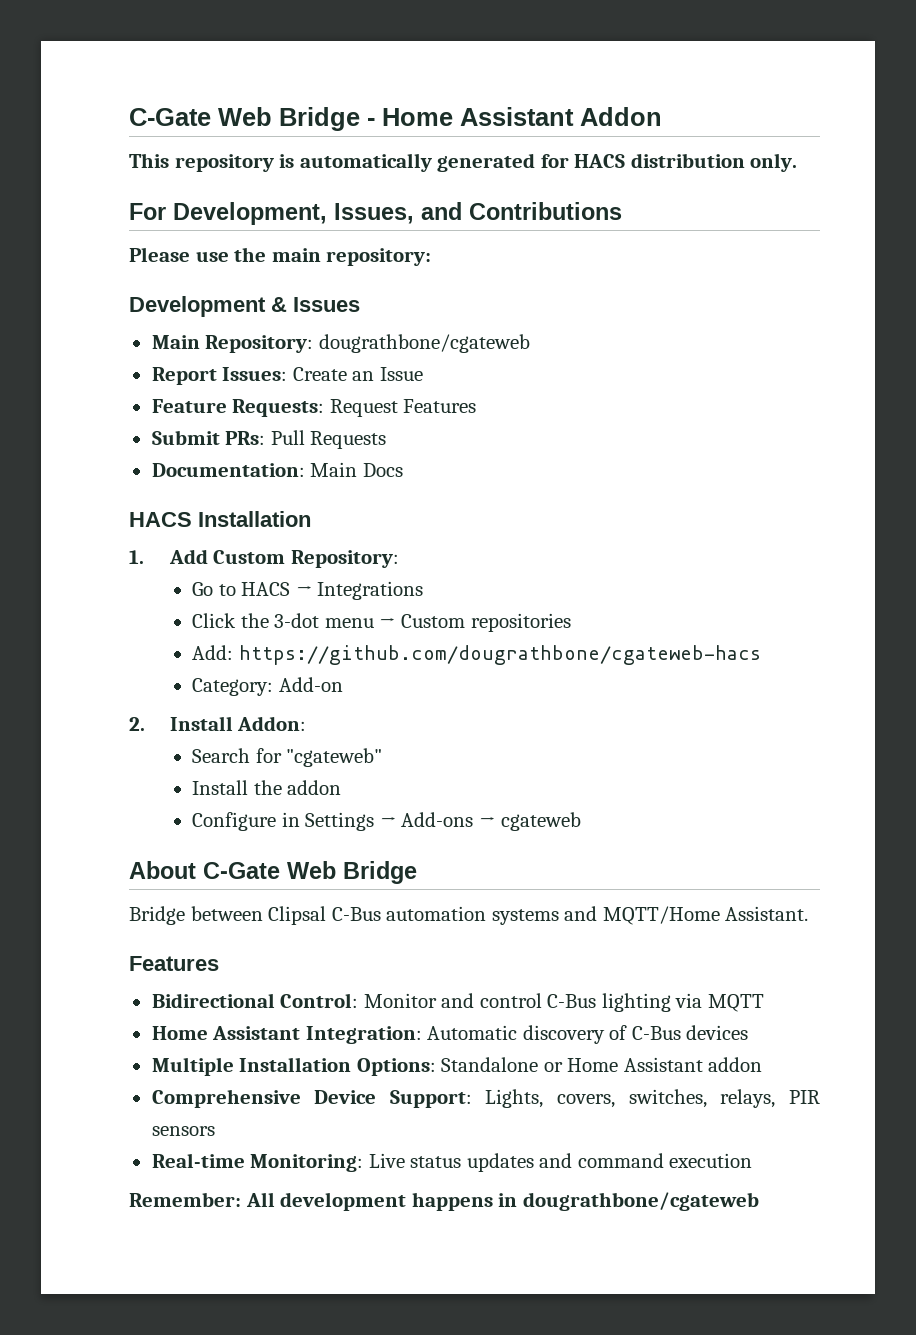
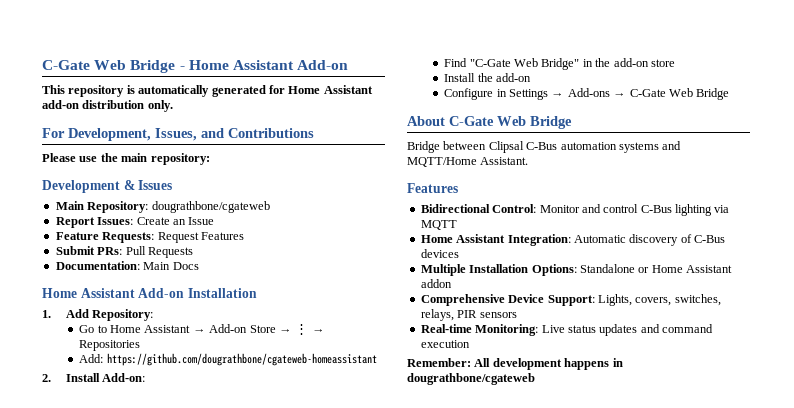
[580,107,662,126] Addon -> [297,60,349,70] Add-on
[574,154,626,168] HACS -> [288,85,373,94] [42,100,79,109] Home Assistant add-on
[129,512,192,527] HACS -> [42,288,185,298] Home Assistant Add-on
[213,550,286,564] Custom -> (89, 313) none
[241,581,424,600] [192,613,571,632] [192,645,761,665] [192,677,343,696] [129,716,307,731] [192,748,383,767] HACS → Integrations // Click the 3-dot menu → Custom repositories // Add: https://github.com/dougrathbone/cgateweb-hacs // Category: Add-on // 2. Install Addon: // Search for "cgateweb" -> [110,324,325,335] [79,340,141,351] [79,353,377,366] [42,373,145,382] [444,58,675,70] Home Assistant → Add-on Store → ⋮ → Repositories // Add: https://github.com/dougrathbone/cgateweb-homeassistant // 2. Install Add-on: // Find "C-Gate Web Bridge" in the add-on store
[287,780,342,795] addon -> [496,73,532,82] add-on
[500,812,581,831] cgateweb -> [629,88,730,100] C-Gate Web Bridge

